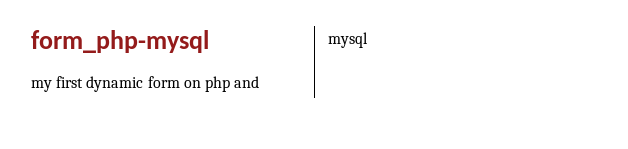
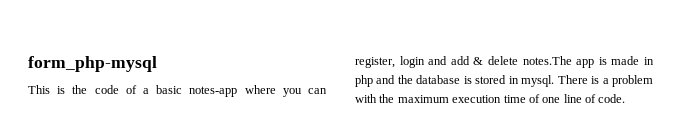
[31,76,260,92] [328,32,368,48] my first dynamic form on php and mysql -> [28,85,327,97] [355,56,654,68] [355,75,653,87] [355,94,626,103] This is the code of a basic notes-app where you can register, login and add & delete notes.The app is made in php and the database is stored in mysql. There is a problem with the maximum execution time of one line of code.

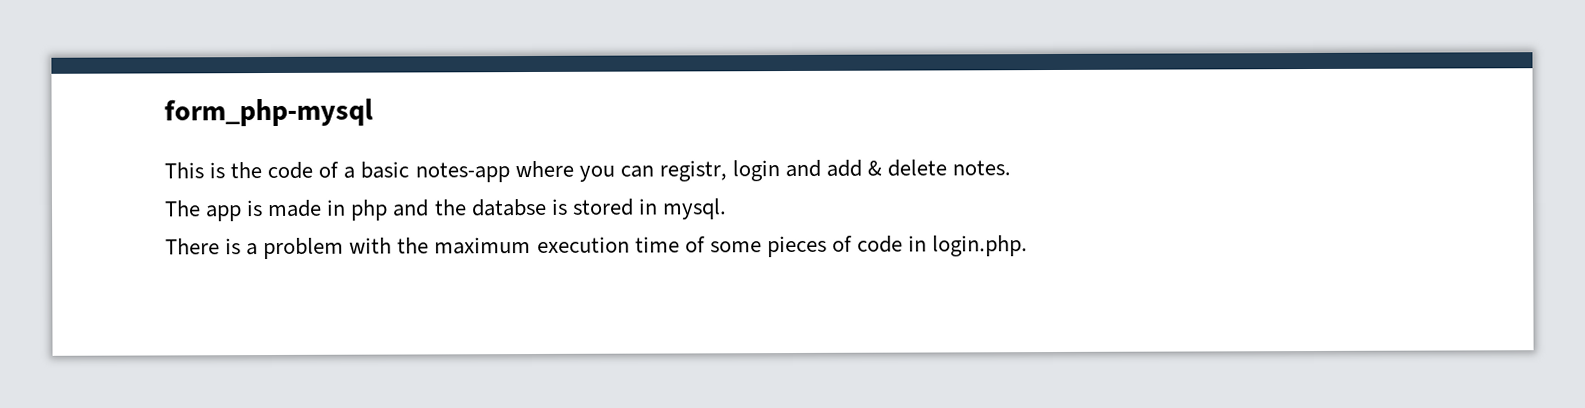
[355,57,395,68] register, -> [658,160,727,182] registr,
[522,56,572,65] notes.The -> [952,160,1012,176] [164,200,201,217] notes. // The
[416,75,461,84] database -> [470,198,547,217] databse
(555, 81) none -> (727, 209) //
[542,94,626,103] one line of code. -> [709,235,1029,258] some pieces of code in login.php.

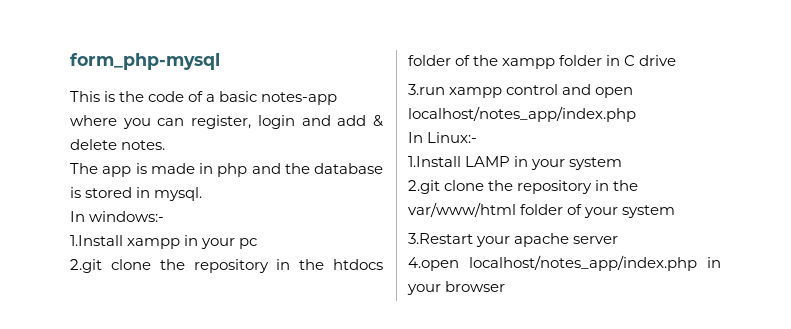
[658,160,727,182] registr, -> [191,115,252,129] register,
[470,198,547,217] databse -> [314,163,383,174] database
[165,235,1029,260] There is a problem with the maximum execution time of some pieces of code in login.php. -> [70,211,165,222] [70,235,258,249] [70,259,383,273] [408,55,677,69] [408,84,634,98] [408,106,636,122] [408,132,478,143] [408,156,623,170] [408,180,639,194] [408,202,676,218] [408,233,619,247] [408,255,721,271] [407,281,506,295] In windows:- // 1.Install xampp in your pc // 2.git clone the repository in the htdocs folder of the xampp folder in C drive // 3.run xampp control and open localhost/notes_app/index.php // In Linux:- // 1.Install LAMP in your system // 2.git clone the repository in the var/www/html folder of your system // 3.Restart your apache server // 4.open localhost/notes_app/index.php in your browser

